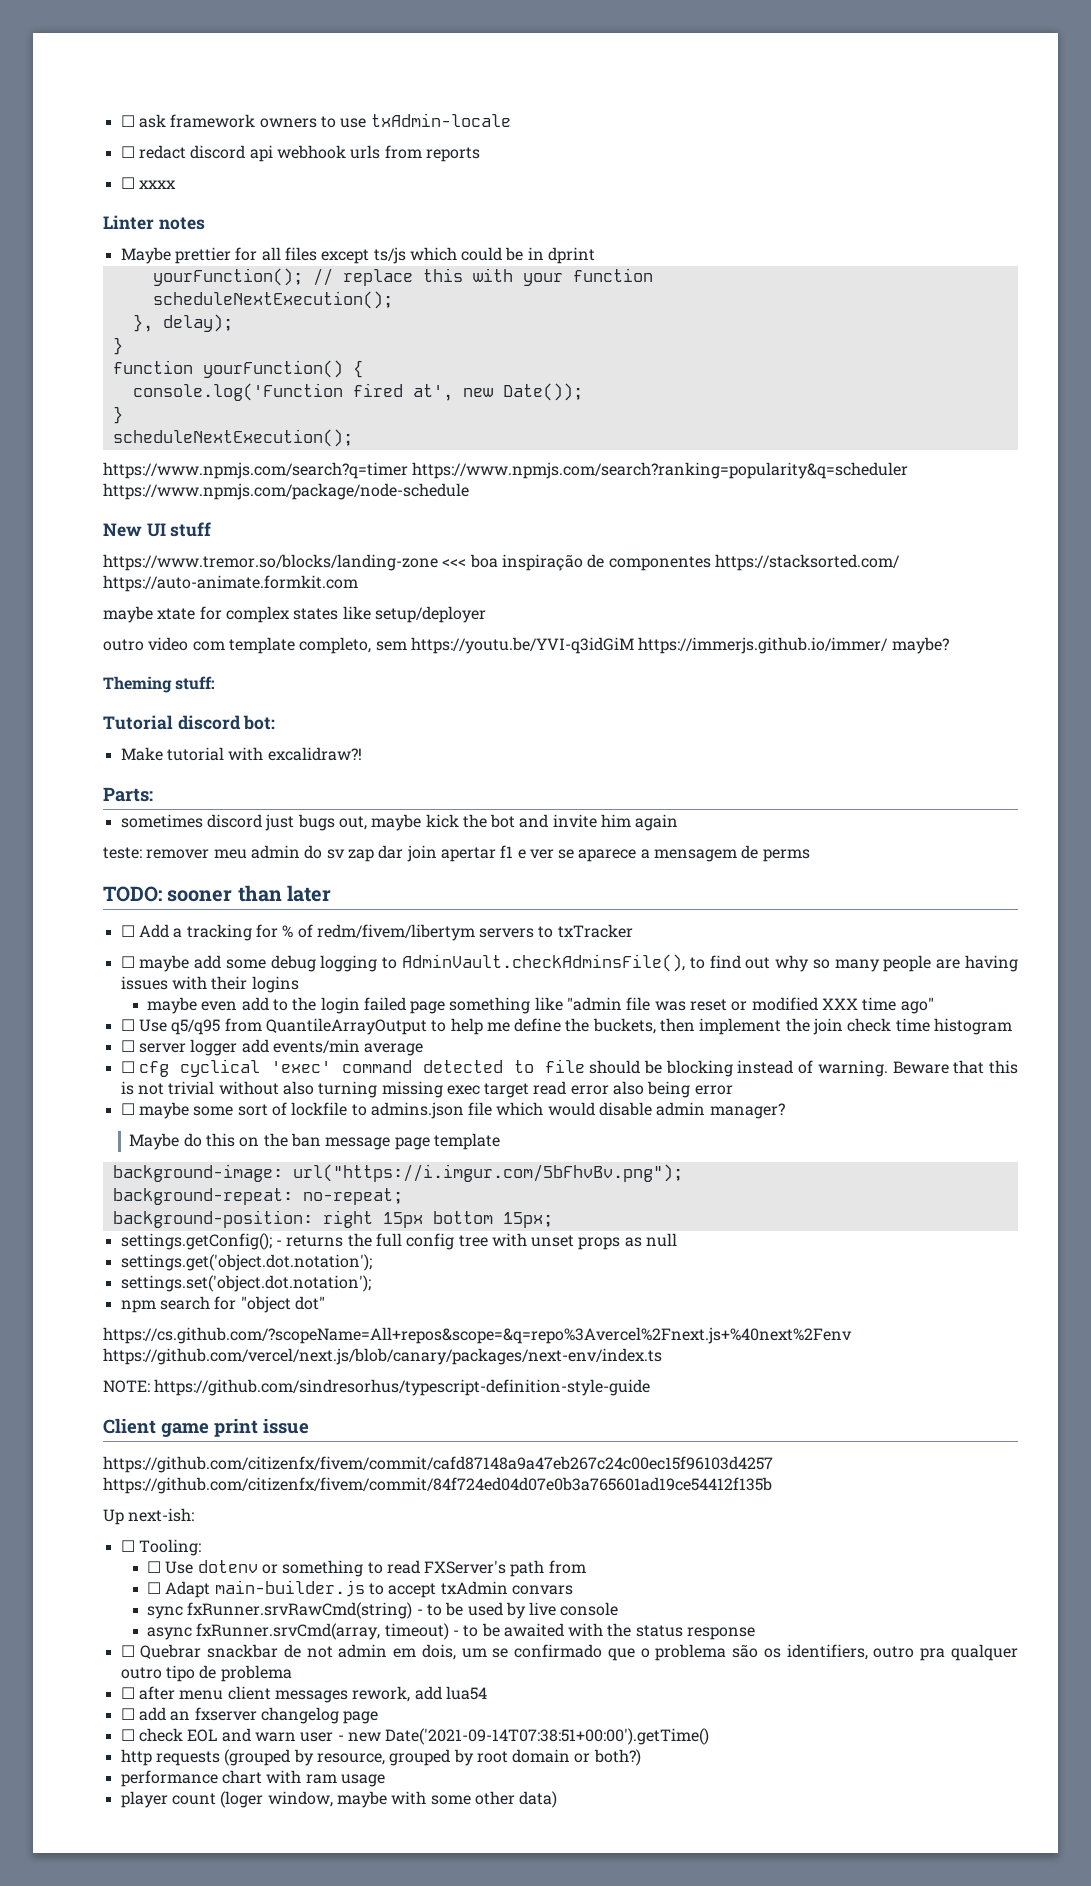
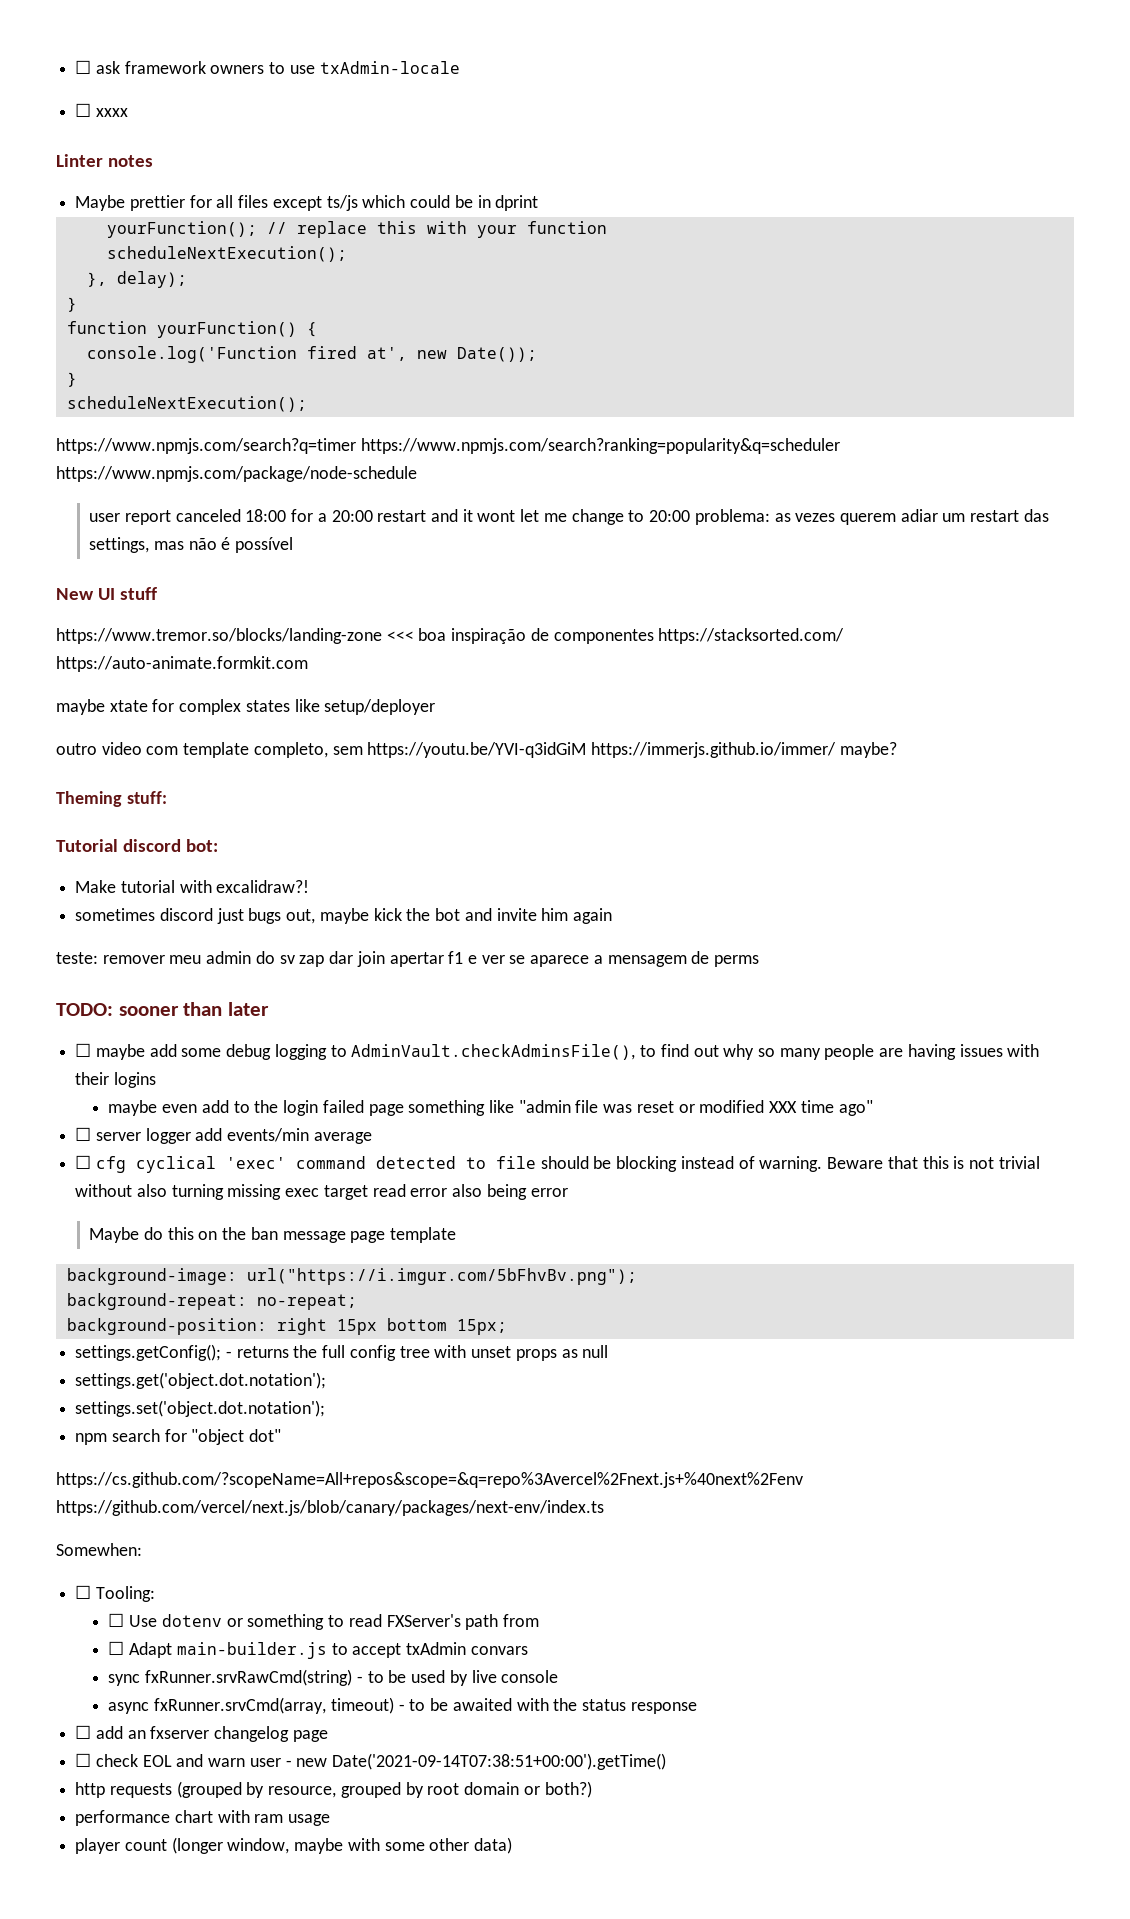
[120,145,480,162] // ☐ redact discord api webhook urls from reports -> (460, 67) none
(469, 491) none -> [89,509,1049,525] [89,537,294,553] // user report canceled 18:00 for a 20:00 restart and it wont let me change to 20:00 problema: as vezes querem adiar um restart das settings, mas não é possível
[103,787,153,802] // Parts: -> (310, 886) none
[120,924,633,941] // ☐ Add a tracking for % of redm/fivem/libertym servers to txTracker -> (269, 1009) none
[120,1018,1013,1035] // ☐ Use q5/q95 from QuantileArrayOutput to help me define the buckets, then implement the join check time histogram -> (873, 1108) none
[120,1102,785,1119] // ☐ maybe some sort of lockfile to admins.json file which would disable admin manager? -> (568, 1192) none
[103,1379,651,1396] [103,1418,309,1437] [103,1456,773,1473] [103,1477,772,1494] [103,1508,195,1525] NOTE: https://github.com/sindresorhus/typescript-definition-style-guide // Client game print issue // https://github.com/citizenfx/fivem/commit/cafd87148a9a47eb267c24c00ec15f96103d4257 https://github.com/citizenfx/fivem/commit/84f724ed04d07e0b3a765601ad19ce54412f135b // Up next-ish: -> [56,1543,142,1556] Somewhen:
[120,1644,1018,1661] [120,1665,292,1682] [120,1686,487,1703] // ☐ Quebrar snackbar de not admin em dois, um se confirmado que o problema são os identifiers, outro pra qualquer outro tipo de problema // ☐ after menu client messages rework, add lua54 -> (697, 1708) none
[220,1791,264,1808] (loger -> [171,1837,223,1854] (longer

